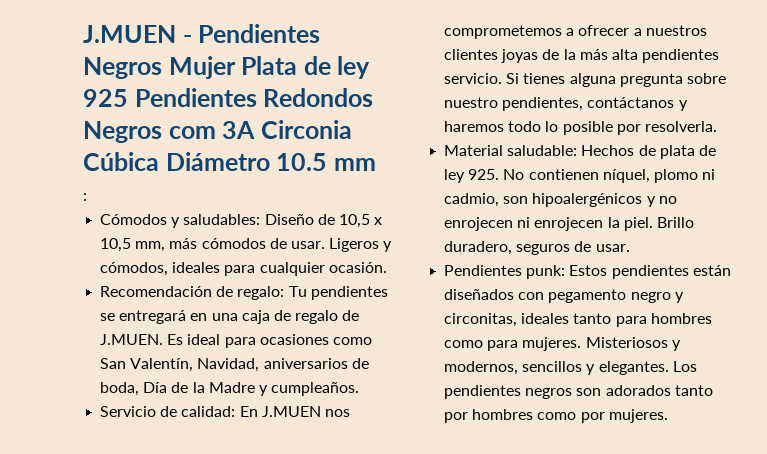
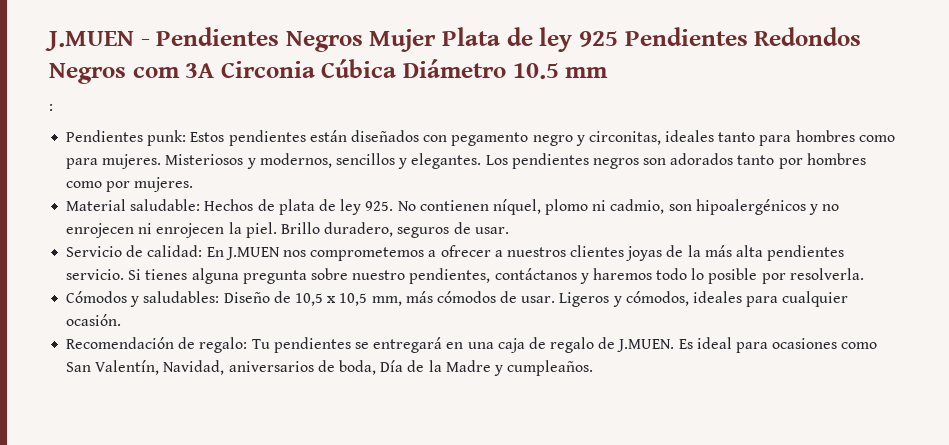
(87, 197) none -> [66,130,895,146] [66,153,866,169] [66,177,194,192] [66,199,840,215] [66,222,509,238] [66,245,845,261] [66,268,864,284] // Pendientes punk: Estos pendientes están diseñados con pegamento negro y circonitas, ideales tanto para hombres como para mujeres. Misteriosos y modernos, sencillos y elegantes. Los pendientes negros son adorados tanto por hombres como por mujeres. // Material saludable: Hechos de plata de ley 925. No contienen níquel, plomo ni cadmio, son hipoalergénicos y no enrojecen ni enrojecen la piel. Brillo duradero, seguros de usar. // Servicio de calidad: En J.MUEN nos comprometemos a ofrecer a nuestros clientes joyas de la más alta pendientes servicio. Si tienes alguna pregunta sobre nuestro pendientes, contáctanos y haremos todo lo posible por resolverla.
[100,406,350,417] [444,25,707,39] [444,49,720,63] [444,73,726,87] [444,97,688,111] [444,121,717,135] [444,145,716,159] [444,169,716,183] [444,193,677,207] [444,217,694,231] [444,241,630,255] [444,265,731,279] [444,289,684,303] [444,313,712,327] [444,337,681,351] [444,361,697,375] [444,385,713,399] [444,409,668,423] // Servicio de calidad: En J.MUEN nos comprometemos a ofrecer a nuestros clientes joyas de la más alta pendientes servicio. Si tienes alguna pregunta sobre nuestro pendientes, contáctanos y haremos todo lo posible por resolverla. // Material saludable: Hechos de plata de ley 925. No contienen níquel, plomo ni cadmio, son hipoalergénicos y no enrojecen ni enrojecen la piel. Brillo duradero, seguros de usar. // Pendientes punk: Estos pendientes están diseñados con pegamento negro y circonitas, ideales tanto para hombres como para mujeres. Misteriosos y modernos, sencillos y elegantes. Los pendientes negros son adorados tanto por hombres como por mujeres. -> (594, 368) none

